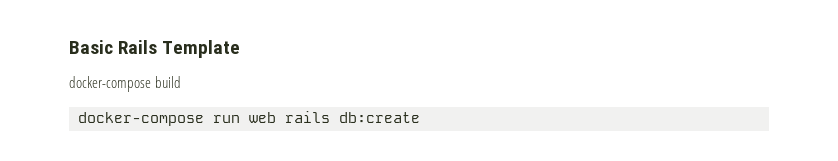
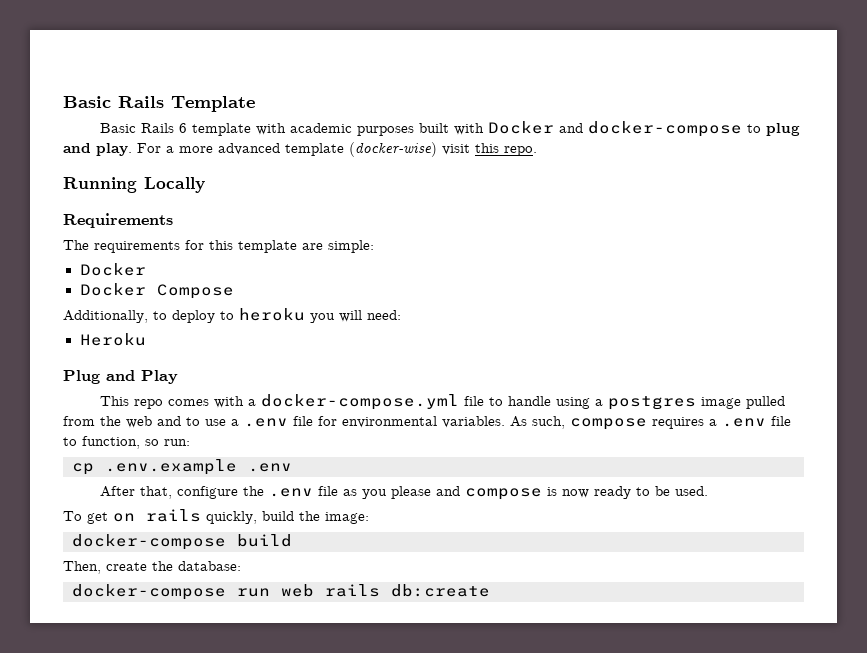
[69,76,182,92] docker-compose build -> [99,121,800,137] [63,142,537,157] [63,177,205,193] [63,213,173,228] [63,240,374,253] [79,263,146,276] [79,283,234,299] [63,308,401,323] [79,333,146,346] [63,370,178,384] [99,394,785,410] [63,416,791,430] [63,436,190,449] [72,459,292,475] [99,486,708,500] [63,509,369,524] [72,534,292,550] [63,561,241,574] Basic Rails 6 template with academic purposes built with Docker and docker-compose to plug and play. For a more advanced template (docker-wise) visit this repo. // Running Locally // Requirements // The requirements for this template are simple: // Docker // Docker Compose // Additionally, to deploy to heroku you will need: // Heroku // Plug and Play // This repo comes with a docker-compose.yml file to handle using a postgres image pulled from the web and to use a .env file for environmental variables. As such, compose requires a .env file to function, so run: // cp .env.example .env // After that, configure the .env file as you please and compose is now ready to be used. // To get on rails quickly, build the image: // docker-compose build // Then, create the database:

